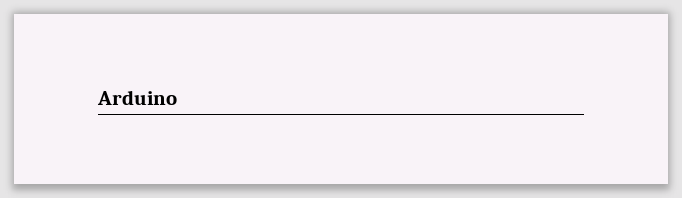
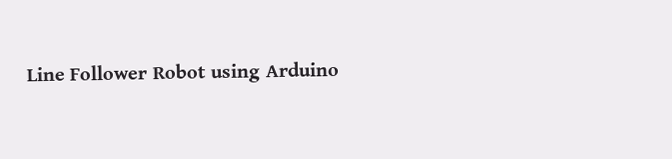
(97, 97) none -> [26,63,262,84] Line Follower Robot using

